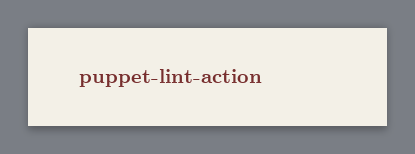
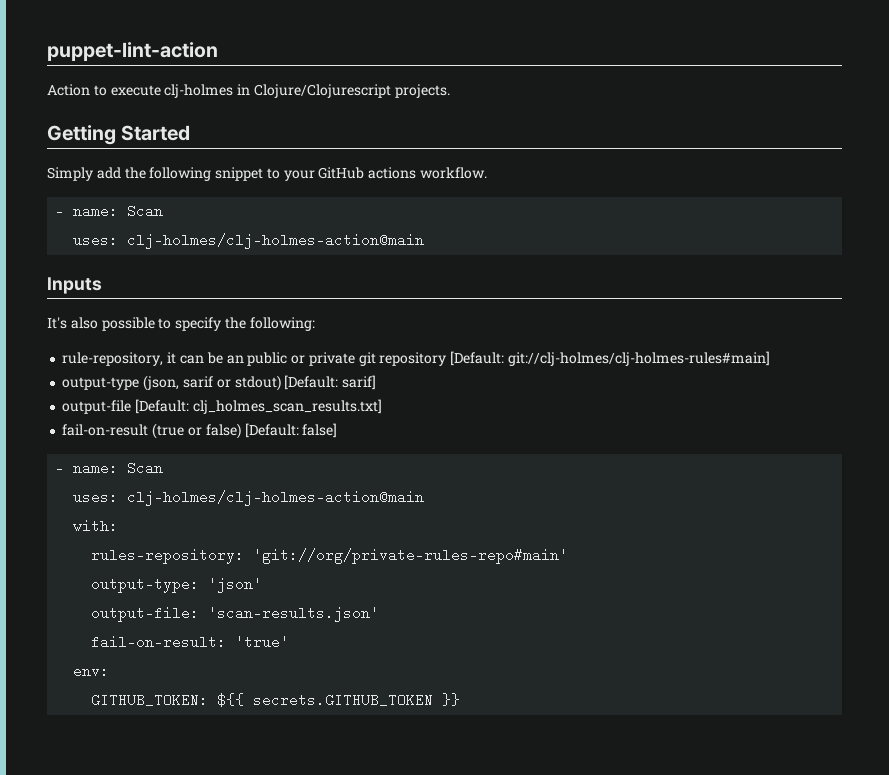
(262, 78) none -> [47,84,450,98] [47,125,191,145] [47,167,488,181] [55,204,164,218] [73,233,425,249] [47,277,102,294] [47,317,315,331] [62,351,770,366] [62,375,377,391] [62,399,382,414] [62,423,338,439] [55,461,164,475] [73,490,425,506] [73,519,119,533] [91,548,569,564] [91,577,263,593] [91,606,380,622] [91,635,290,649] [73,664,110,678] [91,693,461,707] // Action to execute clj-holmes in Clojure/Clojurescript projects. // Getting Started // Simply add the following snippet to your GitHub actions workflow. // - name: Scan // uses: clj-holmes/clj-holmes-action@main // Inputs // It's also possible to specify the following: // rule-repository, it can be an public or private git repository [Default: git://clj-holmes/clj-holmes-rules#main] // output-type (json, sarif or stdout) [Default: sarif] // output-file [Default: clj_holmes_scan_results.txt] // fail-on-result (true or false) [Default: false] // - name: Scan // uses: clj-holmes/clj-holmes-action@main // with: // rules-repository: 'git://org/private-rules-repo#main' // output-type: 'json' // output-file: 'scan-results.json' // fail-on-result: 'true' // env: // GITHUB_TOKEN: ${{ secrets.GITHUB_TOKEN }}

